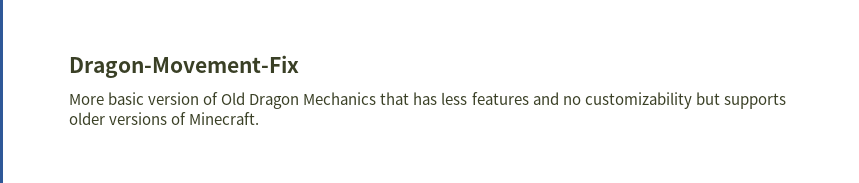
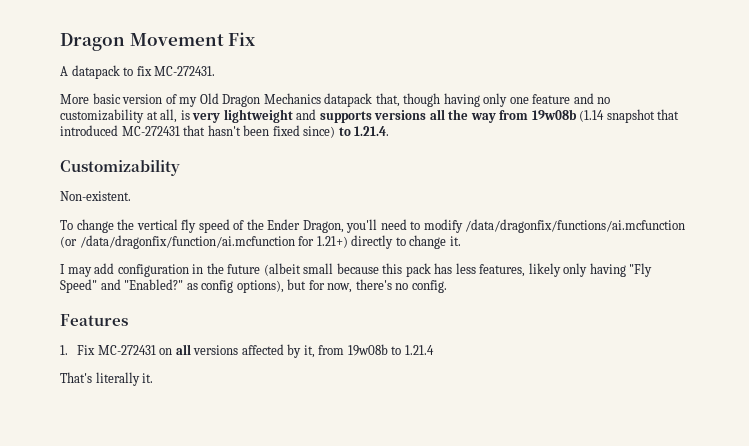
[69,55,299,78] Dragon-Movement-Fix -> [60,32,256,51] [60,65,216,79] Dragon Movement Fix // A datapack to fix MC-272431.
(219, 98) none -> [179,97,198,107] my
[380,92,786,109] [69,112,260,125] that has less features and no customizability but supports older versions of Minecraft. -> [324,93,611,107] [60,109,680,123] [60,125,390,138] [60,159,180,176] [60,191,131,201] [60,219,686,233] [60,235,461,249] [60,263,653,277] [60,279,447,293] [60,314,128,326] [60,344,434,358] [60,372,154,386] datapack that, though having only one feature and no customizability at all, is very lightweight and supports versions all the way from 19w08b (1.14 snapshot that introduced MC-272431 that hasn't been fixed since) to 1.21.4. // Customizability // Non-existent. // To change the vertical fly speed of the Ender Dragon, you'll need to modify /data/dragonfix/functions/ai.mcfunction (or /data/dragonfix/function/ai.mcfunction for 1.21+) directly to change it. // I may add configuration in the future (albeit small because this pack has less features, likely only having "Fly Speed" and "Enabled?" as config options), but for now, there's no config. // Features // 1. Fix MC-272431 on all versions affected by it, from 19w08b to 1.21.4 // That's literally it.

